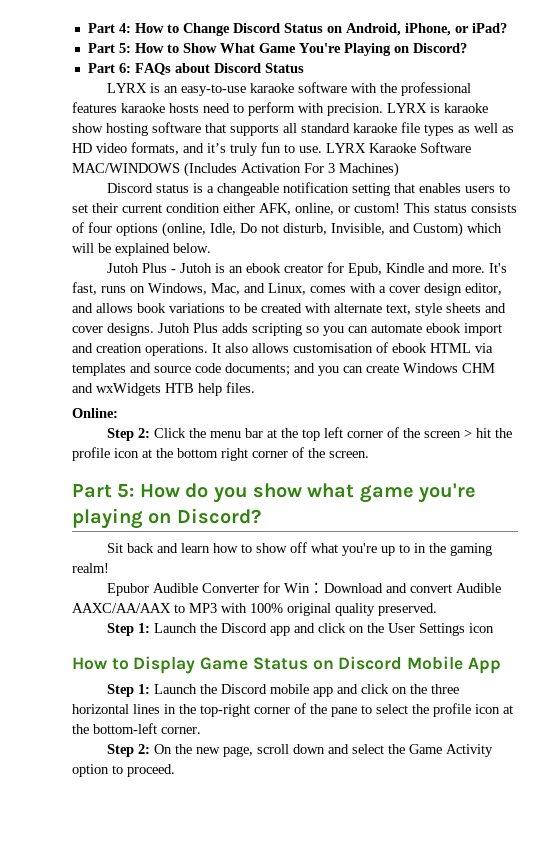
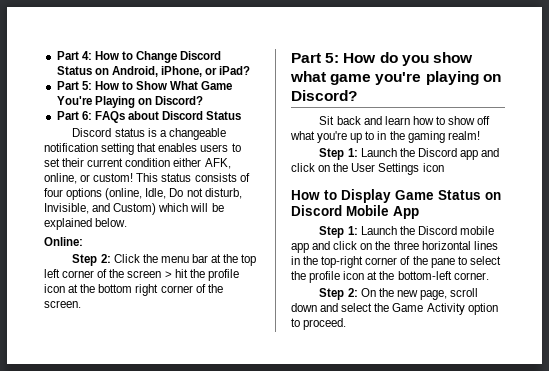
[107,82,472,96] [72,102,488,116] [72,122,514,136] [72,142,471,156] [72,162,399,177] // LYRX is an easy-to-use karaoke software with the professional features karaoke hosts need to perform with precision. LYRX is karaoke show hosting software that supports all standard karaoke file types as well as HD video formats, and it’s truly fun to use. LYRX Karaoke Software MAC/WINDOWS (Includes Activation For 3 Machines) -> (242, 115) none
[107,262,508,276] [72,282,502,296] [72,303,506,316] [72,323,502,336] [72,342,493,356] [72,363,495,376] [72,382,255,396] // Jutoh Plus - Jutoh is an ebook creator for Epub, Kindle and more. It's fast, runs on Windows, Mac, and Linux, comes with a cover design editor, and allows book variations to be created with alternate text, style sheets and cover designs. Jutoh Plus adds scripting so you can automate ebook import and creation operations. It also allows customisation of ebook HTML via templates and source code documents; and you can create Windows CHM and wxWidgets HTB help files. -> (128, 222) none
[107,582,502,596] [72,603,437,616] // Epubor Audible Converter for Win：Download and convert Audible AAXC/AA/AAX to MP3 with 100% original quality preserved. -> (480, 135) none

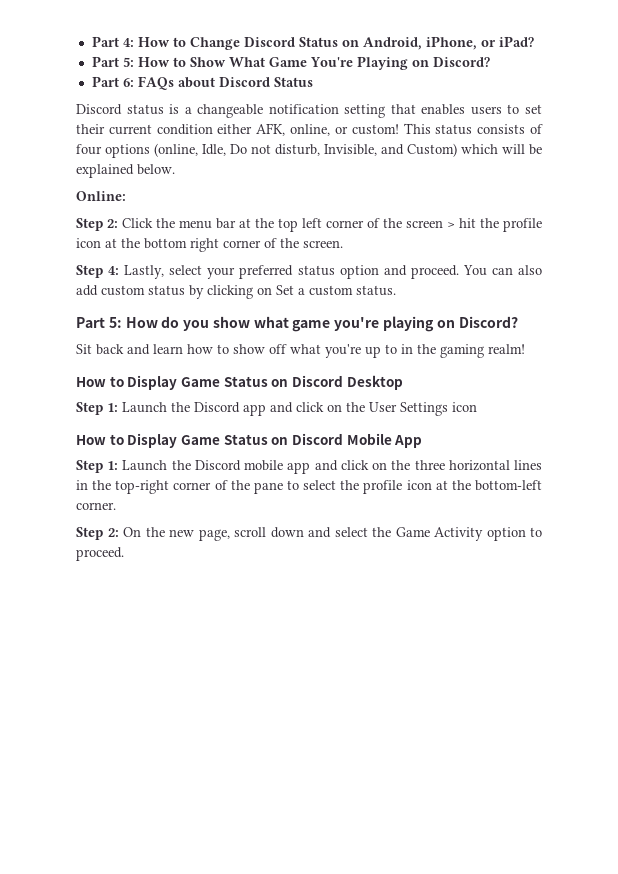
(81, 304) none -> [76,265,542,279] [76,285,396,299] // Step 4: Lastly, select your preferred status option and proceed. You can also add custom status by clicking on Set a custom status.
(480, 135) none -> [76,375,403,390] // How to Display Game Status on Discord Desktop

